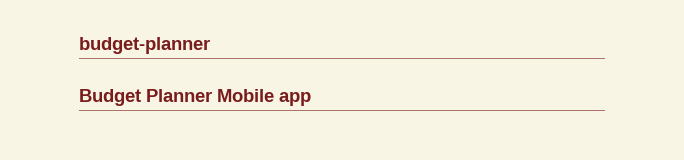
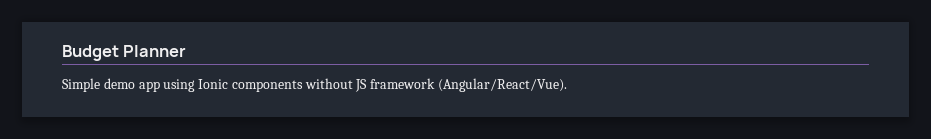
[79,37,210,54] budget-planner // -> (62, 53) none
[217,89,311,106] Mobile app -> [62,78,568,92] // Simple demo app using Ionic components without JS framework (Angular/React/Vue).

